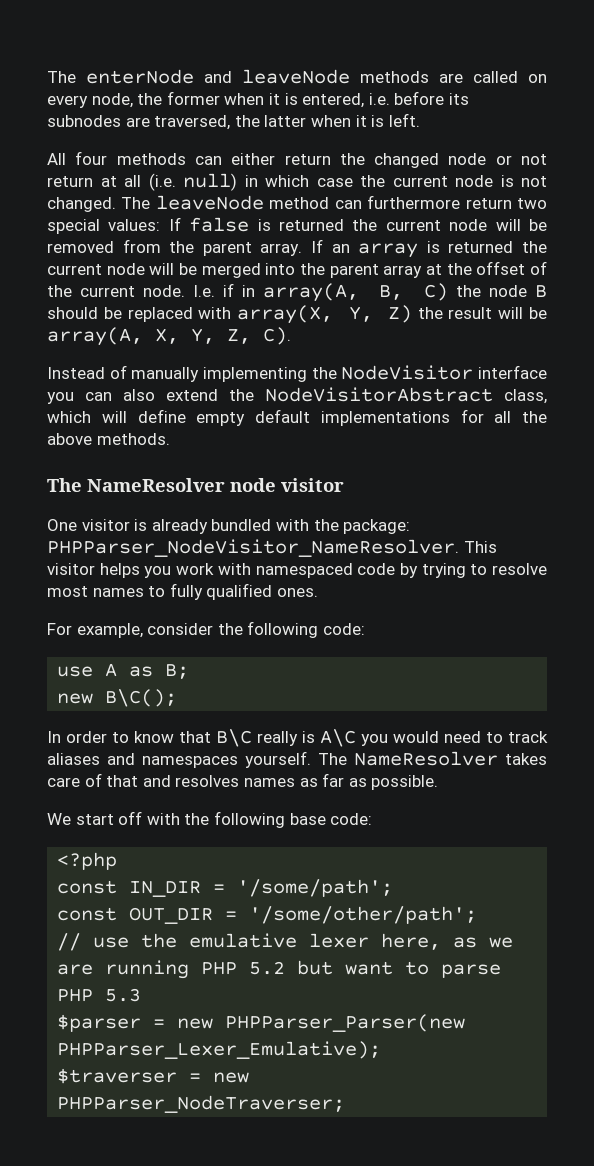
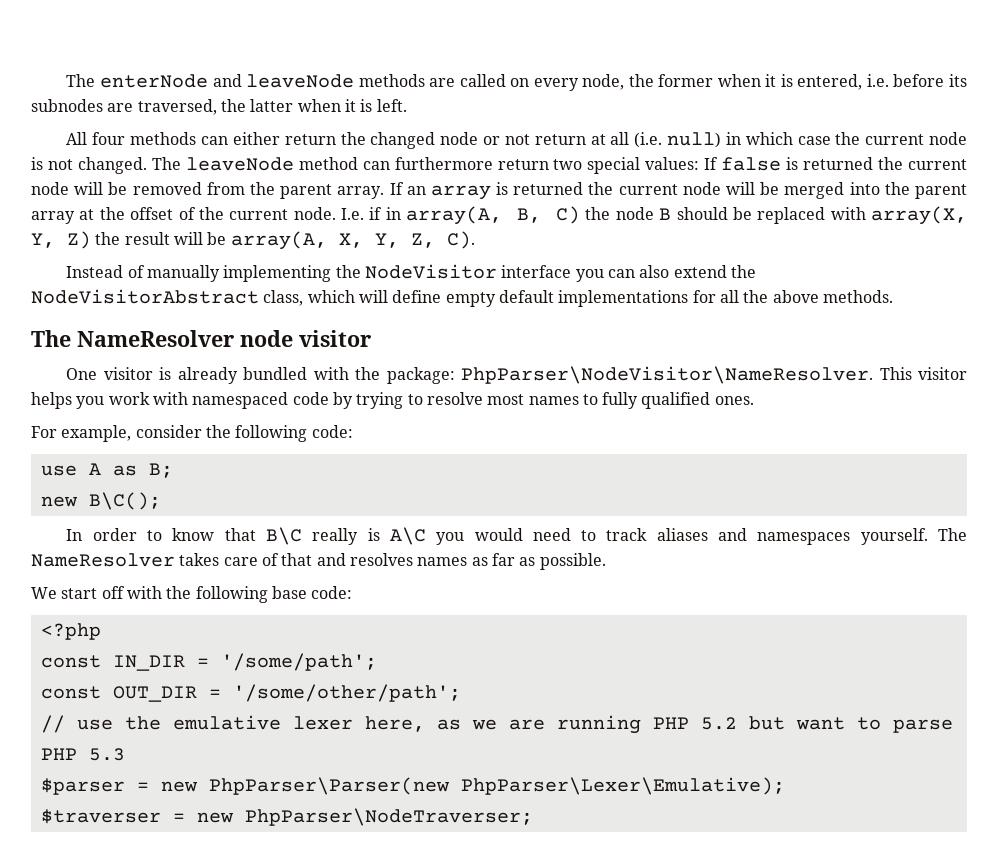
[47,539,459,557] PHPParser_NodeVisitor_NameResolver. -> [461,366,874,384] PhpParser\NodeVisitor\NameResolver.
[225,1014,466,1032] [57,1041,382,1059] PHPParser_Parser(new PHPParser_Lexer_Emulative); -> [208,777,785,795] PhpParser\Parser(new PhpParser\Lexer\Emulative);
[57,1095,346,1113] PHPParser_NodeTraverser; -> [244,808,533,826] PhpParser\NodeTraverser;

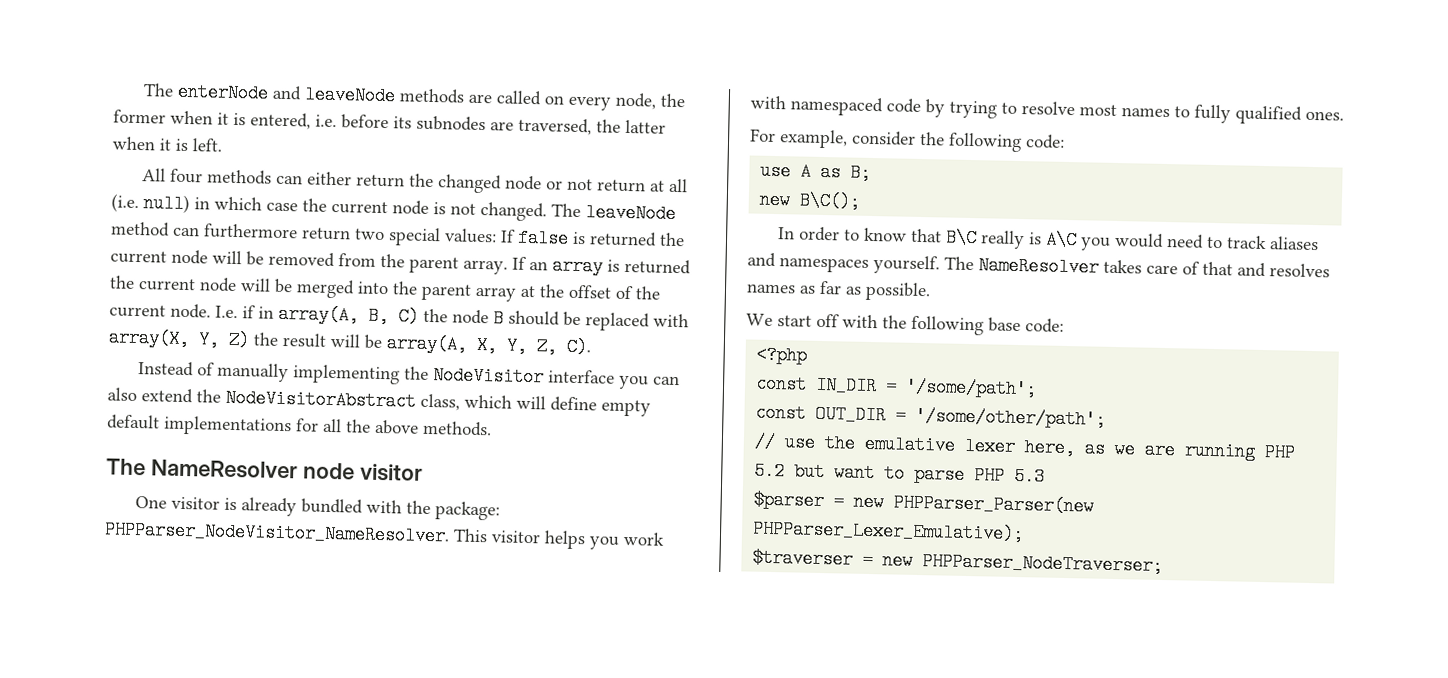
[461,366,874,384] PhpParser\NodeVisitor\NameResolver. -> [104,520,450,546] PHPParser_NodeVisitor_NameResolver.
[208,777,785,795] PhpParser\Parser(new PhpParser\Lexer\Emulative); -> [893,493,1095,516] [752,519,1025,544] PHPParser_Parser(new PHPParser_Lexer_Emulative);
[244,808,533,826] PhpParser\NodeTraverser; -> [922,552,1164,576] PHPParser_NodeTraverser;

